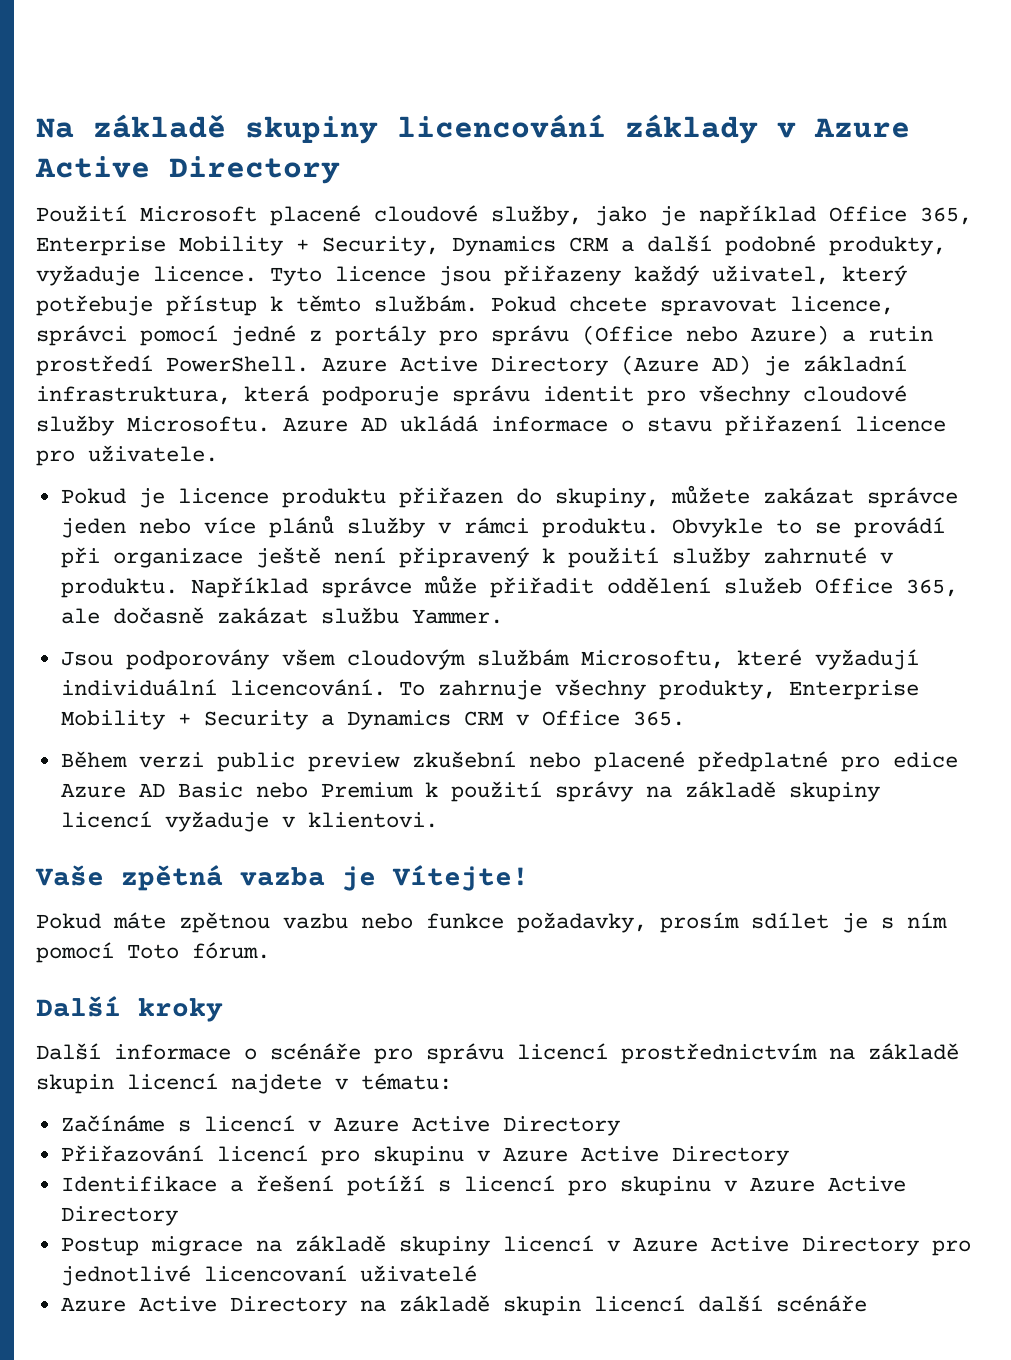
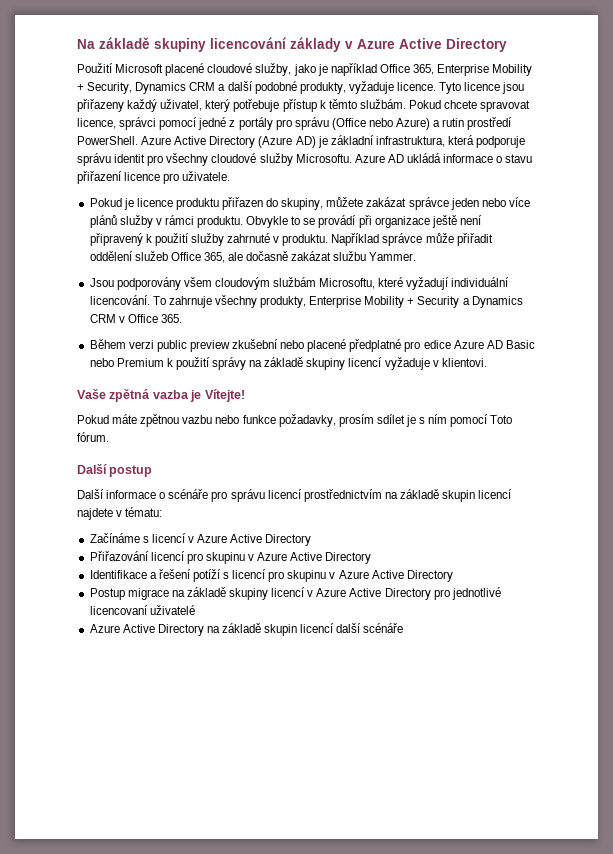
[138,998,223,1022] kroky -> [109,465,153,477] postup

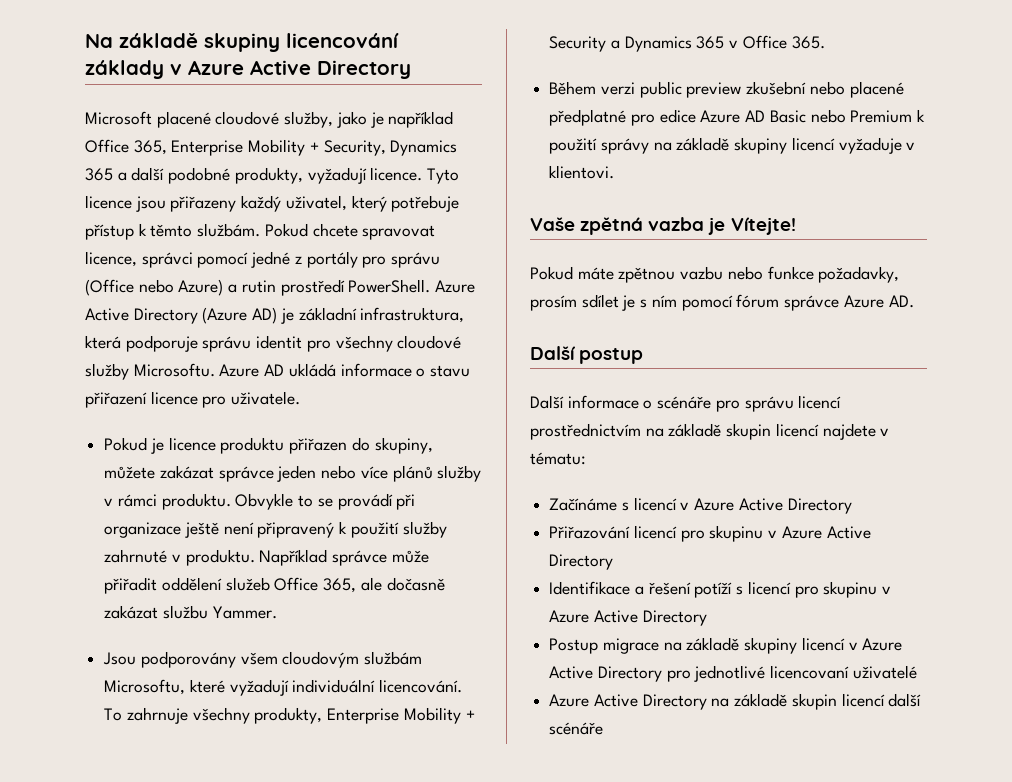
[77,63,113,73] Použití -> (411, 69) none
[189,82,216,91] CRM -> [85,168,113,181] 365
[348,81,394,94] vyžaduje -> [307,167,367,184] vyžadují
[89,314,116,323] CRM -> [696,36,725,49] 365
[490,415,513,424] [77,432,109,442] Toto fórum. -> [736,294,914,311] fórum správce Azure AD.

